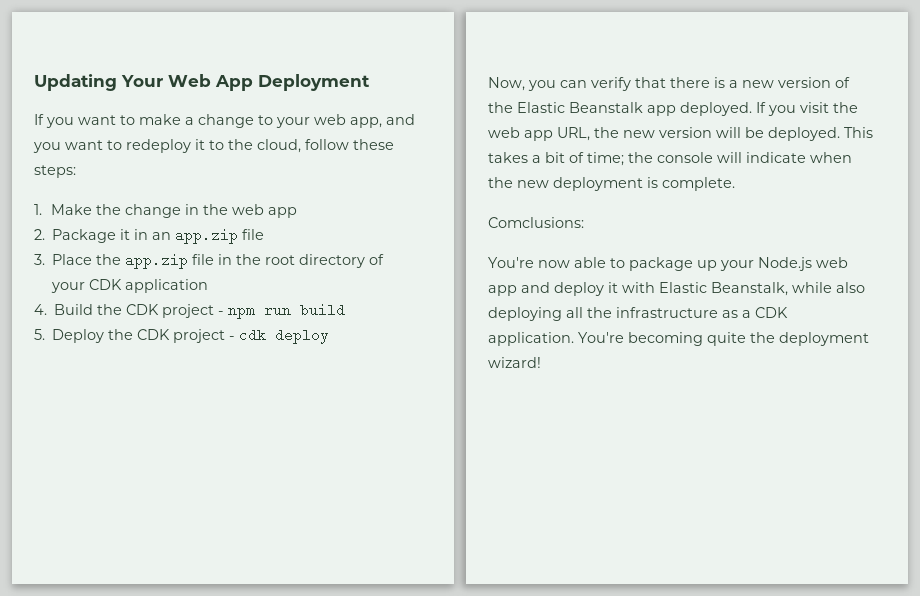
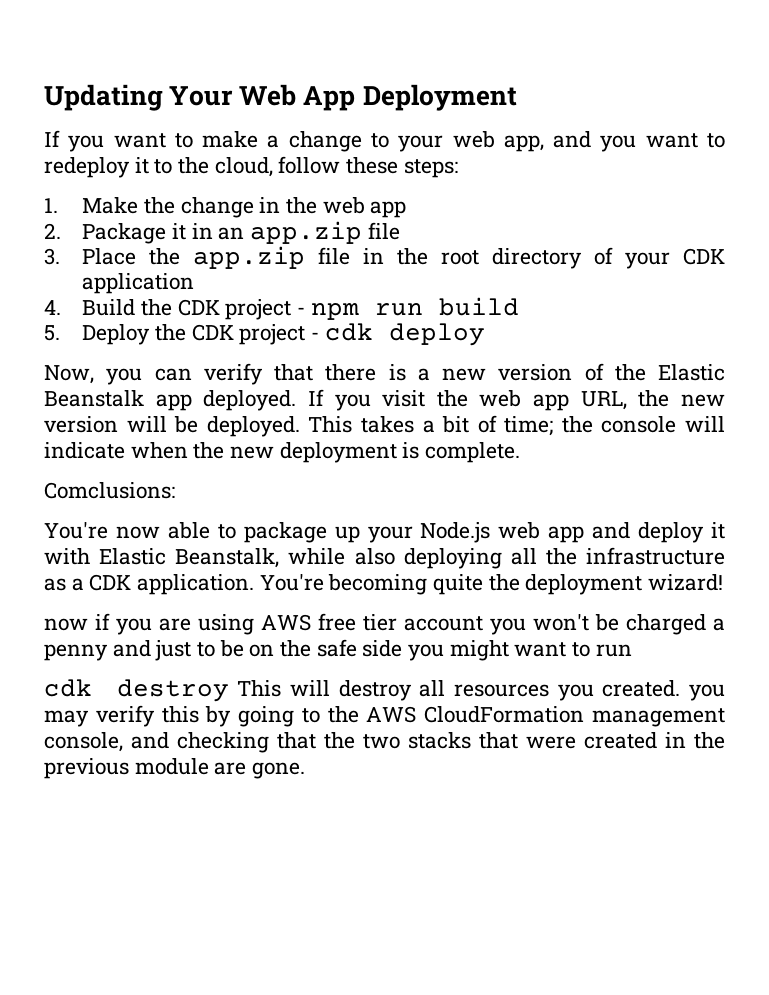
(541, 362) none -> [44,613,725,635] [44,639,632,661] [44,679,725,702] [44,705,725,727] [44,732,725,753] [44,758,306,779] // now if you are using AWS free tier account you won't be charged a penny and just to be on the safe side you might want to run // cdk destroy This will destroy all resources you created. you may verify this by going to the AWS CloudFormation management console, and checking that the two stacks that were created in the previous module are gone.

